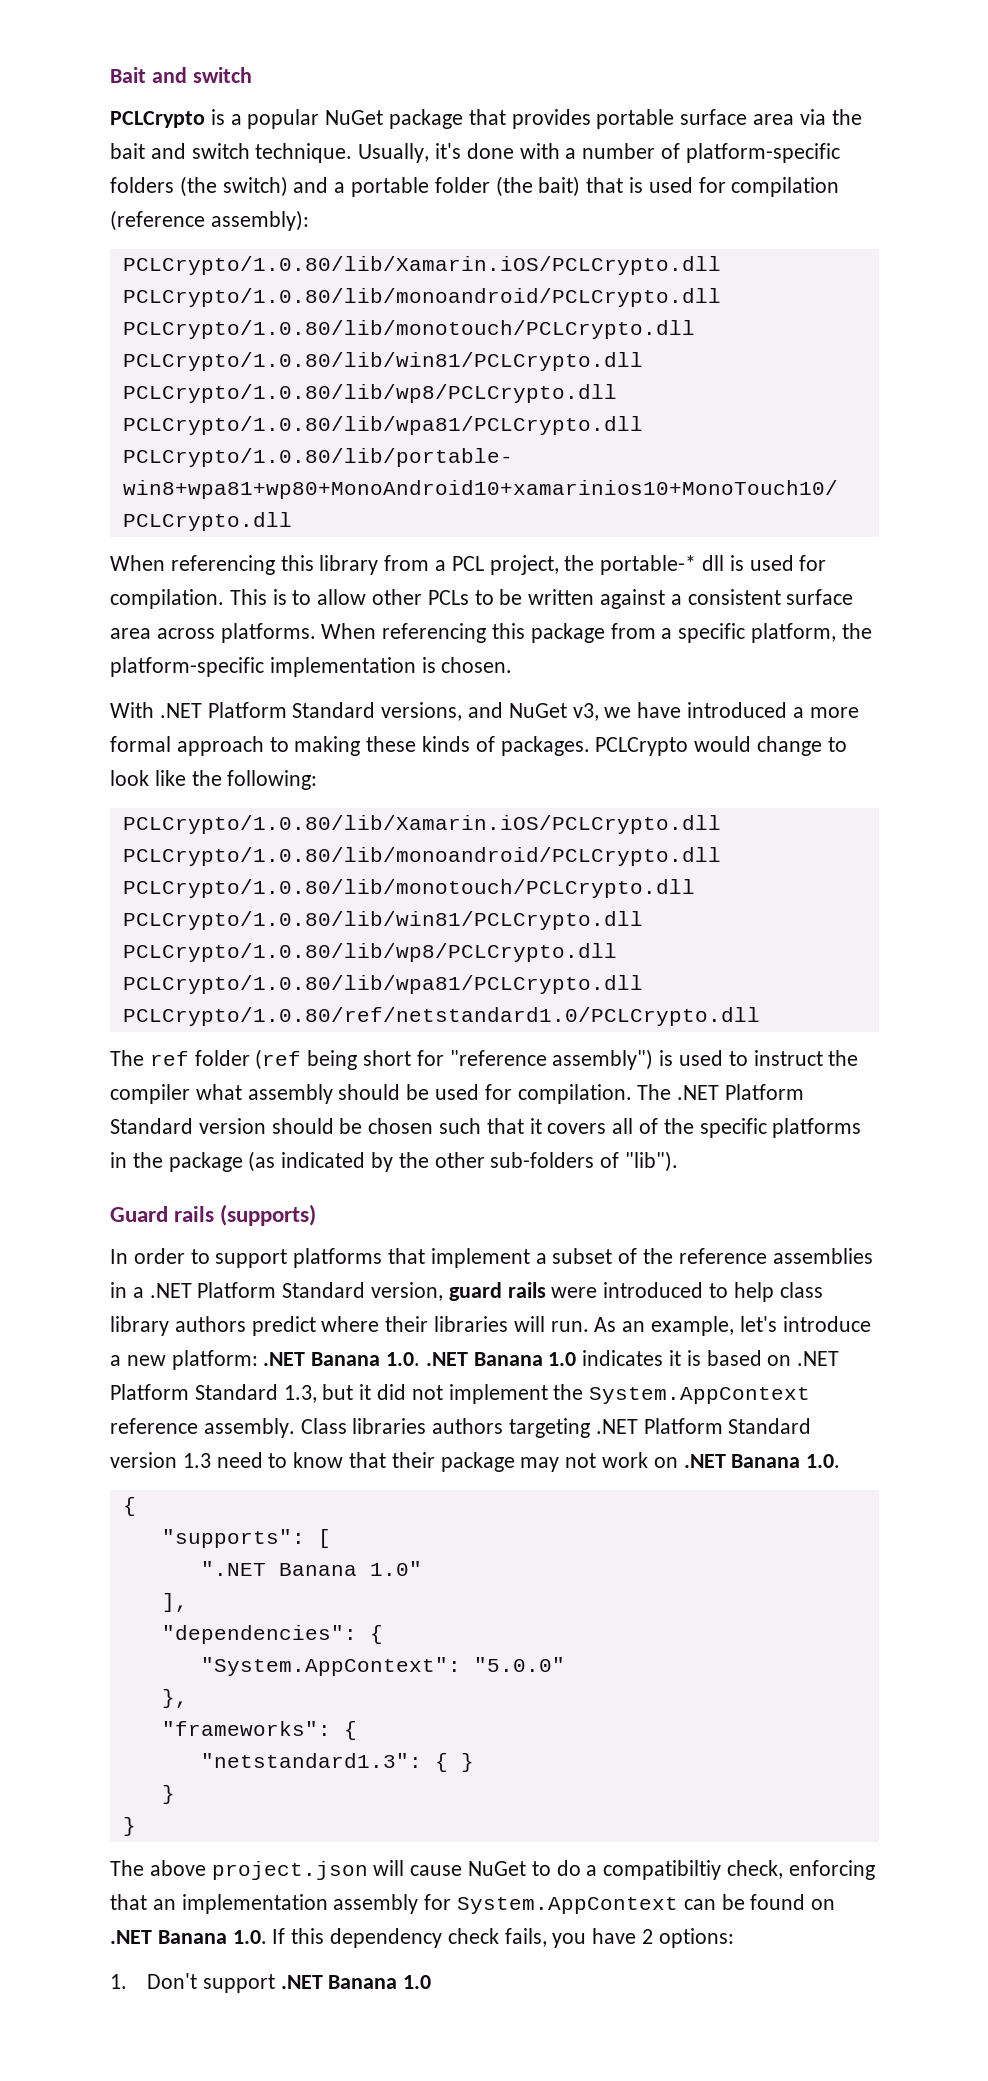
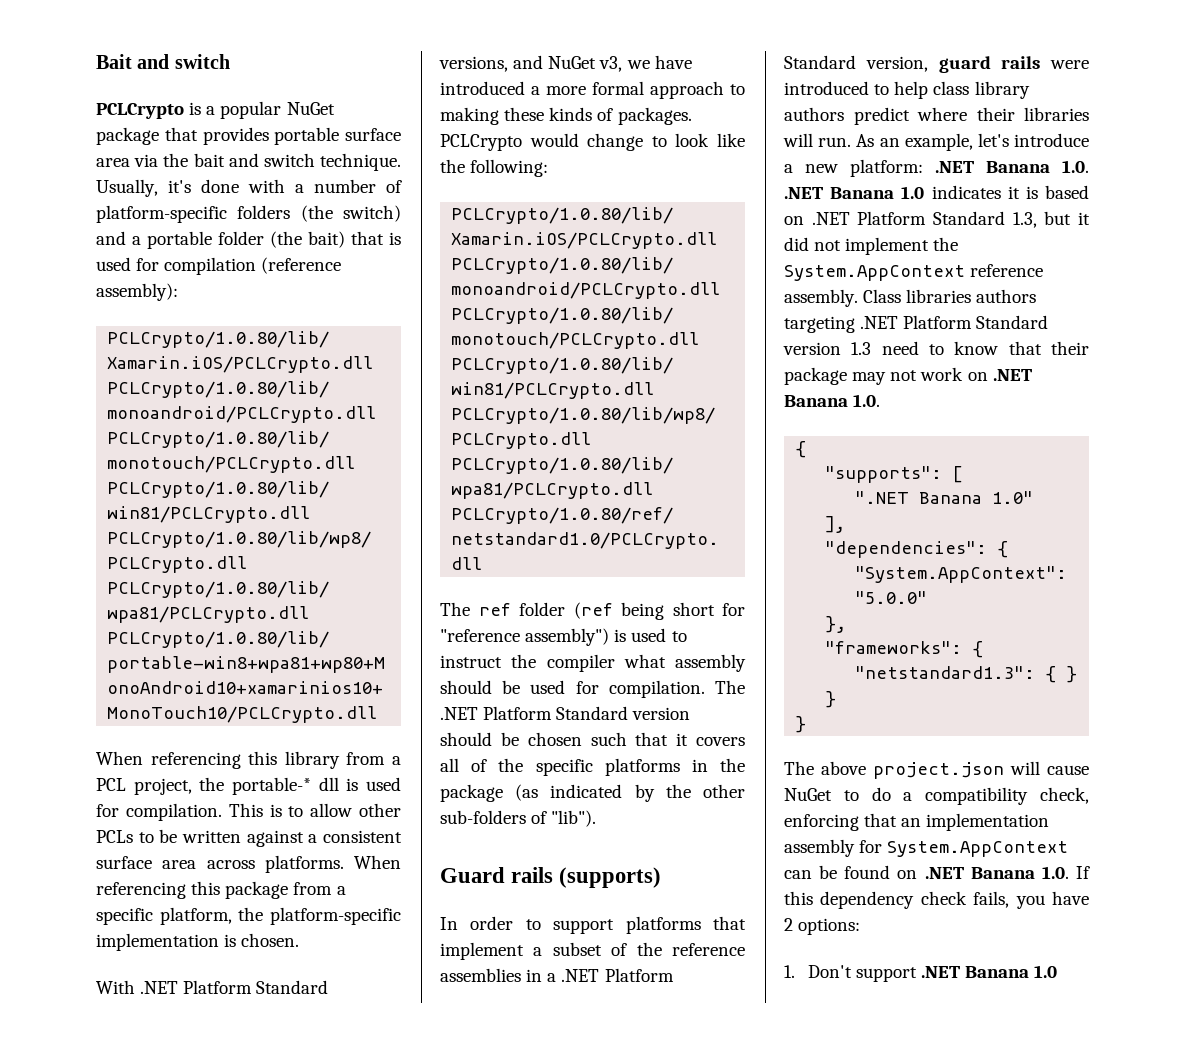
[603,1860,722,1880] compatibiltiy -> [925,787,1029,805] compatibility

